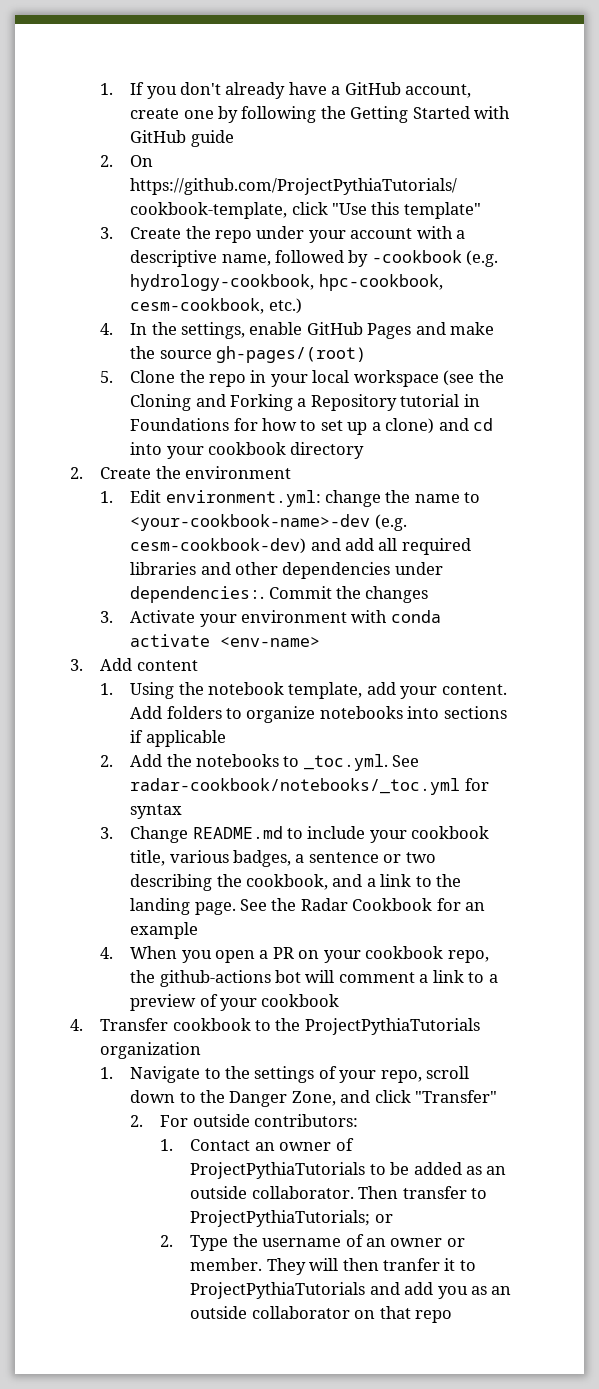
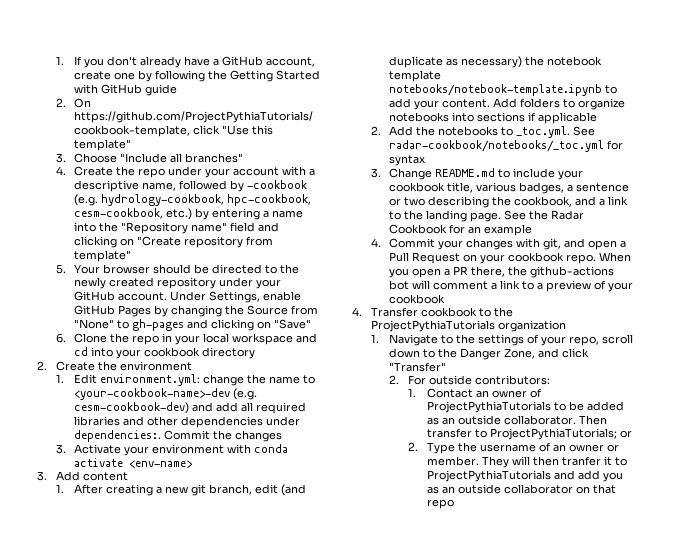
(114, 233) none -> [74,153,244,163] [55,166,66,175] Choose "Include all branches" // 4.
[100,322,495,339] [130,346,367,363] [100,371,114,383] // 4. In the settings, enable GitHub Pages and make the source gh-pages/(root) // 5. -> [195,208,304,220] [74,222,280,234] [74,236,274,248] [74,250,132,262] [55,264,300,274] [74,277,282,289] [74,291,302,303] [74,305,319,317] [74,319,312,331] [55,333,66,343] by entering a name into the "Repository name" field and clicking on "Create repository from template" // 5. Your browser should be directed to the newly created repository under your GitHub account. Under Settings, enable GitHub Pages by changing the Source from "None" to gh-pages and clicking on "Save" // 6.
[443,370,504,386] [130,394,480,411] [130,418,435,435] (see the Cloning and Forking a Repository tutorial in Foundations for how to set up a clone) -> (294, 339) none
[130,682,363,699] Using the notebook template, -> [74,484,307,496] [389,56,603,68] [389,70,442,82] [389,84,618,96] After creating a new git branch, edit (and duplicate as necessary) the notebook template notebooks/notebook-template.ipynb to
(114, 953) none -> [389,238,627,250] [389,252,597,264] Commit your changes with git, and open a Pull Request on your cookbook repo.
[298,946,489,963] on your cookbook repo, -> [471,266,506,277] there,

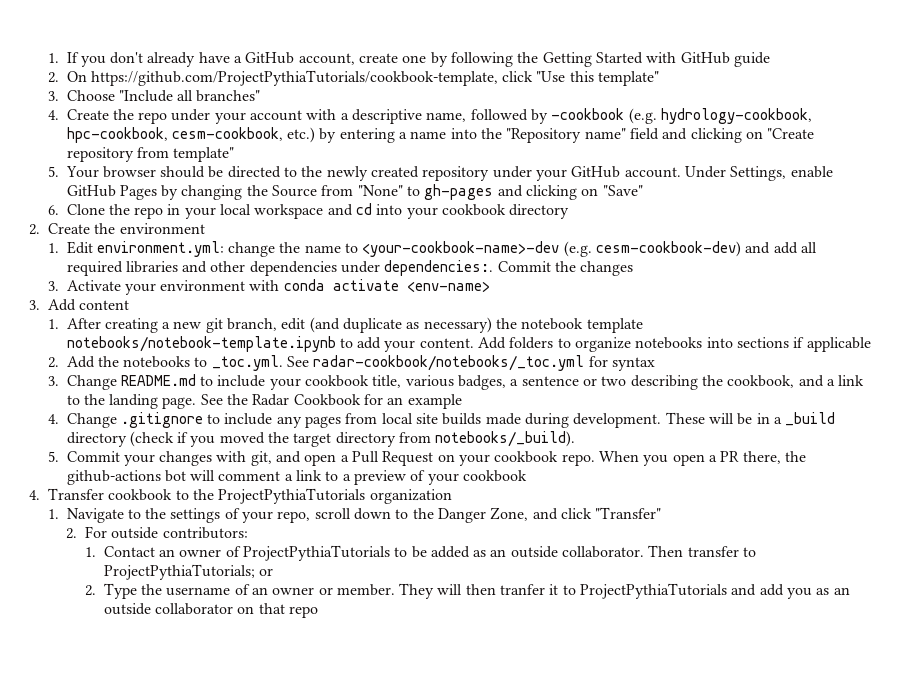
(381, 242) none -> [66,412,836,428] [66,431,576,447] [47,451,59,462] Change .gitignore to include any pages from local site builds made during development. These will be in a _build directory (check if you moved the target directory from notebooks/_build). // 5.

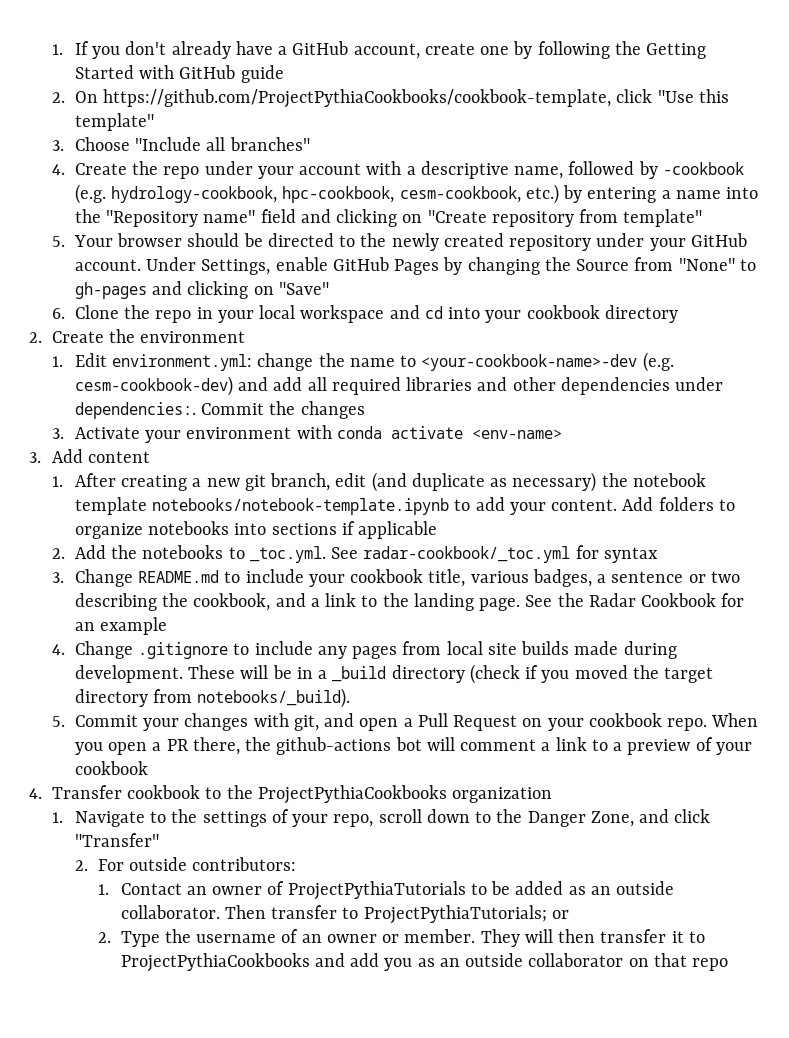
[90,70,498,86] https://github.com/ProjectPythiaTutorials/cookbook-template, -> [103,89,612,108] https://github.com/ProjectPythiaCookbooks/cookbook-template,
[313,355,585,371] radar-cookbook/notebooks/_toc.yml -> [363,546,571,563] radar-cookbook/_toc.yml
[218,488,366,504] ProjectPythiaTutorials -> [257,785,447,804] ProjectPythiaCookbooks
[500,584,546,595] tranfer -> [600,929,667,943] transfer
[580,583,728,599] ProjectPythiaTutorials -> [120,953,310,972] ProjectPythiaCookbooks

